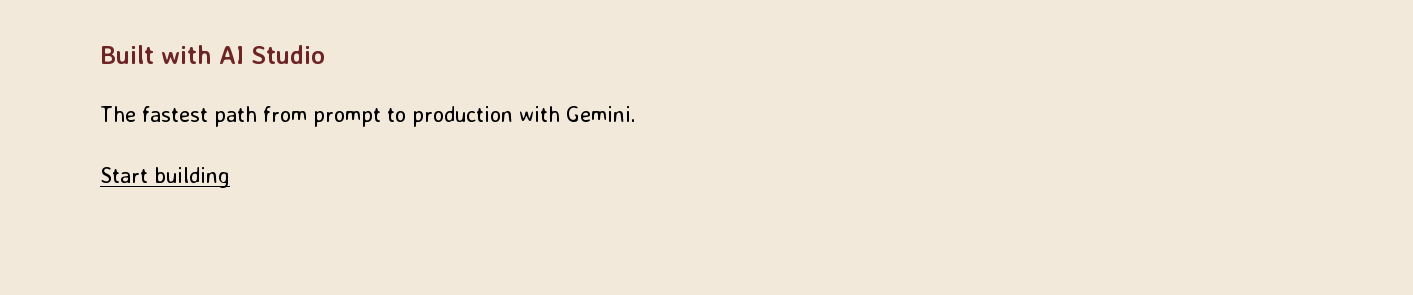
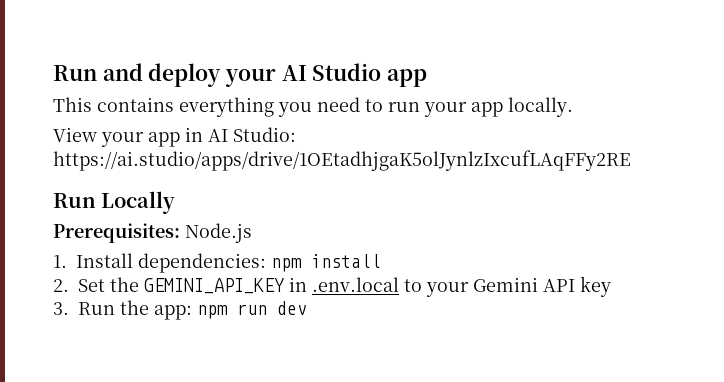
[100,45,325,64] [100,106,636,127] [100,167,230,188] Built with AI Studio // The fastest path from prompt to production with Gemini. // Start building -> [53,63,428,87] [53,97,573,117] [53,127,296,147] [53,150,631,171] [53,191,176,214] [53,223,252,243] [53,253,381,273] [53,276,611,297] [53,300,307,320] Run and deploy your AI Studio app // This contains everything you need to run your app locally. // View your app in AI Studio: https://ai.studio/apps/drive/1OEtadhjgaK5olJynlzIxcufLAqFFy2RE // Run Locally // Prerequisites: Node.js // 1. Install dependencies: npm install // 2. Set the GEMINI_API_KEY in .env.local to your Gemini API key // 3. Run the app: npm run dev

